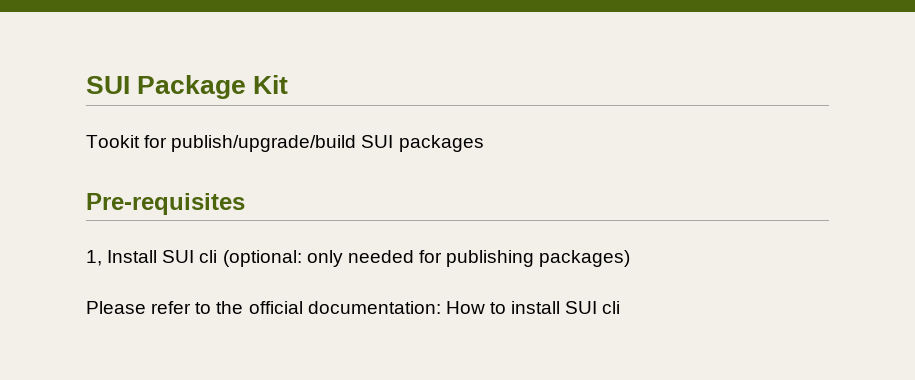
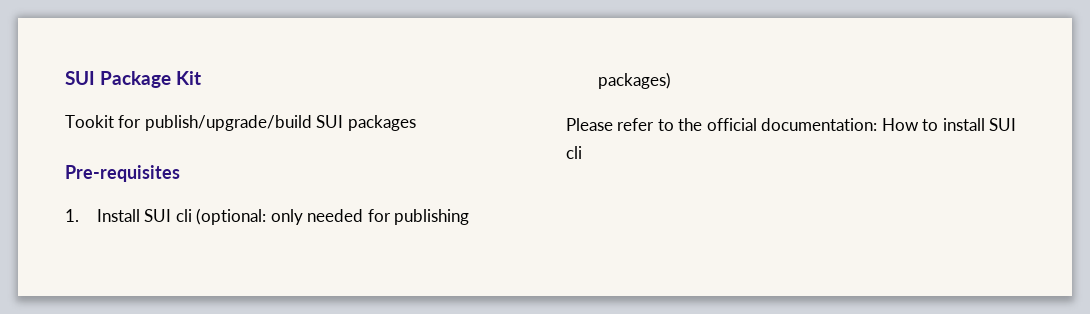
[86,250,102,266] 1, -> [65,209,79,222] 1.

